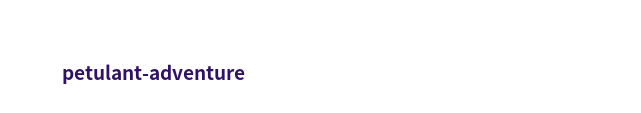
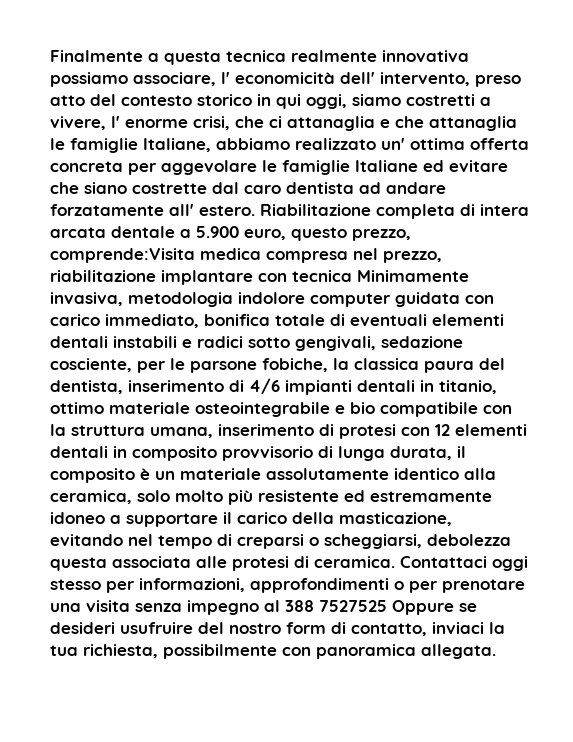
[62,64,245,84] petulant-adventure -> [50,50,469,65] [50,72,521,87] [50,94,491,109] [50,116,517,131] [50,138,529,153] [50,160,508,175] [50,182,446,194] [50,204,529,219] [50,226,411,241] [50,248,442,263] [50,270,469,285] [50,292,494,307] [50,314,504,328] [50,336,463,351] [50,358,505,373] [50,378,497,395] [50,402,512,417] [50,424,527,439] [50,446,466,461] [50,468,496,483] [50,490,492,505] [50,512,452,527] [50,534,511,549] [50,556,528,571] [50,578,525,593] [50,600,477,615] [50,622,505,636] [50,644,496,659] Finalmente a questa tecnica realmente innovativa possiamo associare, l' economicità dell' intervento, preso atto del contesto storico in qui oggi, siamo costretti a vivere, l' enorme crisi, che ci attanaglia e che attanaglia le famiglie Italiane, abbiamo realizzato un' ottima offerta concreta per aggevolare le famiglie Italiane ed evitare che siano costrette dal caro dentista ad andare forzatamente all' estero. Riabilitazione completa di intera arcata dentale a 5.900 euro, questo prezzo, comprende:Visita medica compresa nel prezzo, riabilitazione implantare con tecnica Minimamente invasiva, metodologia indolore computer guidata con carico immediato, bonifica totale di eventuali elementi dentali instabili e radici sotto gengivali, sedazione cosciente, per le parsone fobiche, la classica paura del dentista, inserimento di 4/6 impianti dentali in titanio, ottimo materiale osteointegrabile e bio compatibile con la struttura umana, inserimento di protesi con 12 elementi dentali in composito provvisorio di lunga durata, il composito è un materiale assolutamente identico alla ceramica, solo molto più resistente ed estremamente idoneo a supportare il carico della masticazione, evitando nel tempo di creparsi o scheggiarsi, debolezza questa associata alle protesi di ceramica. Contattaci oggi stesso per informazioni, approfondimenti o per prenotare una visita senza impegno al 388 7527525 Oppure se desideri usufruire del nostro form di contatto, inviaci la tua richiesta, possibilmente con panoramica allegata.

